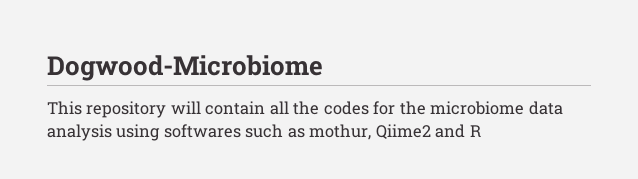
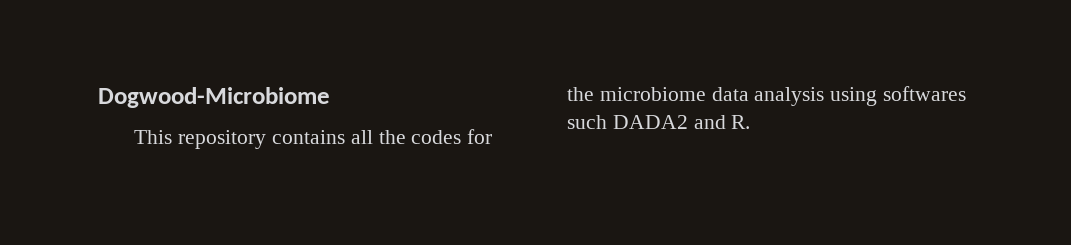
[170,101,266,115] will contain -> [271,130,345,144] contains
[287,124,481,140] as mothur, Qiime2 and R -> [612,115,751,129] DADA2 and R.

